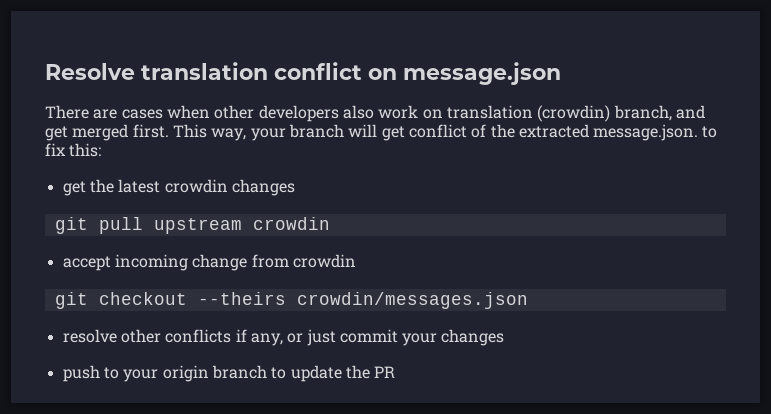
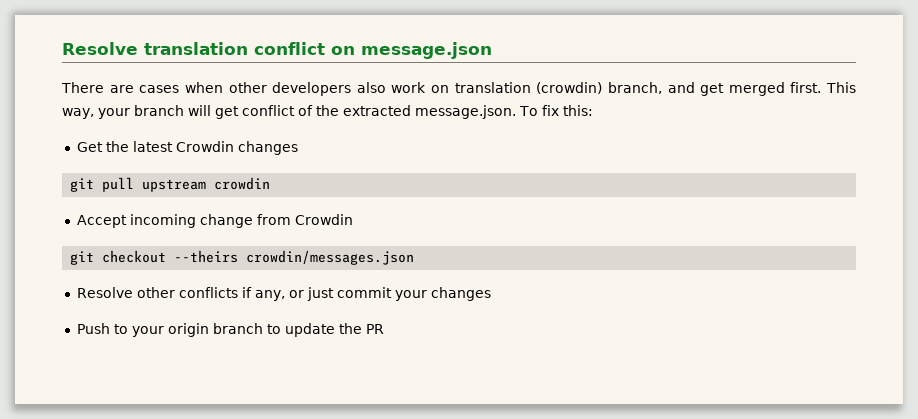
[702,126,718,138] to -> [519,106,538,116] To
[62,181,86,196] get -> [76,142,103,152] Get
[164,179,228,193] crowdin -> [175,141,234,152] Crowdin
[62,256,111,271] accept -> [76,215,127,228] Accept
[292,254,356,268] crowdin -> [294,214,353,225] Crowdin
[62,329,117,343] resolve -> [76,287,133,298] Resolve
[62,365,100,382] push -> [76,323,110,334] Push

